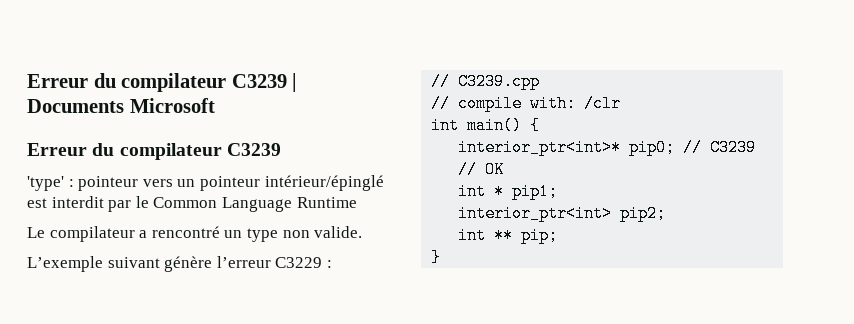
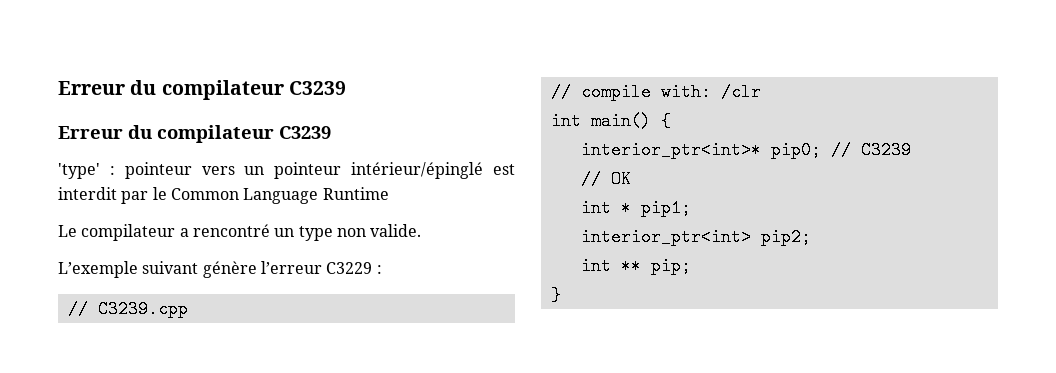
[27,73,298,92] [27,98,215,113] Erreur du compilateur C3239 | Documents Microsoft -> [58,80,346,100] Erreur du compilateur C3239

